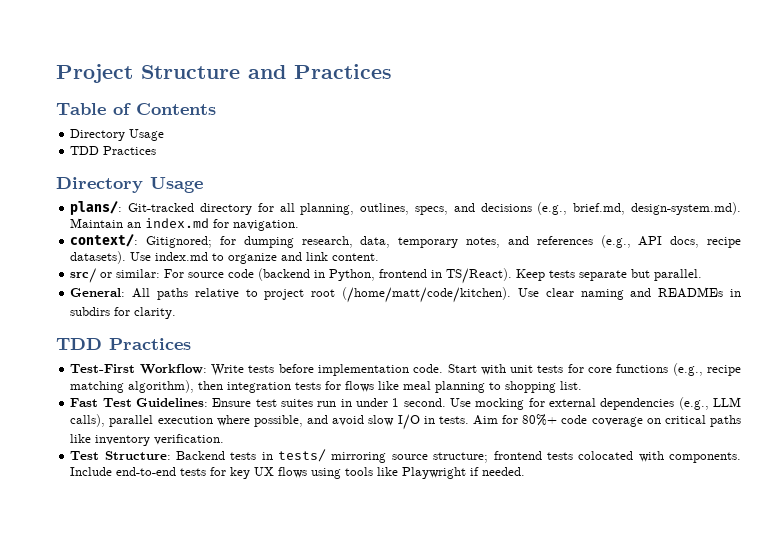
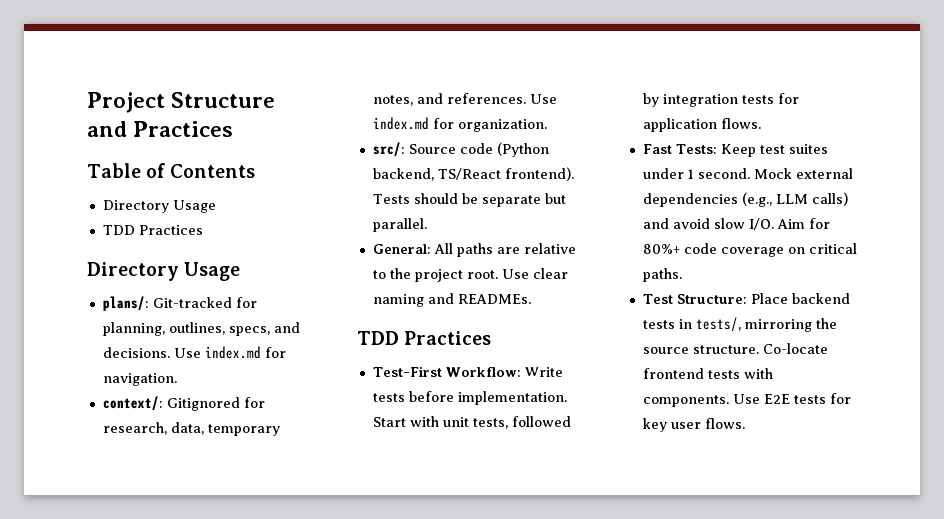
[199,203,295,215] directory for all -> [235,297,257,308] for
[480,202,741,215] [70,218,142,228] decisions (e.g., brief.md, design-system.md). Maintain an -> [102,347,201,358] decisions. Use
[146,236,294,248] Gitignored; for dumping -> [166,397,265,411] Gitignored for
[536,235,741,248] [70,251,380,264] [70,268,576,284] references (e.g., API docs, recipe datasets). Use index.md to organize and link content. // src/ or similar: For source code (backend in Python, frontend in TS/React). Keep tests -> [446,93,557,104] [372,117,547,132] [372,142,549,157] [372,167,574,181] [372,193,478,204] references. Use index.md for organization. // src/: Source code (Python backend, TS/React frontend). Tests should be
(188, 294) none -> [496,247,520,254] are
[264,287,512,303] project root (/home/matt/code/kitchen). -> [389,268,498,282] the project root.
[658,287,741,298] [70,307,177,319] READMEs in subdirs for clarity. -> [457,294,531,304] READMEs.
[317,364,444,376] implementation code. -> [457,391,567,405] implementation.
[537,363,742,376] [70,380,583,393] [70,397,741,410] [70,414,469,430] tests for core functions (e.g., recipe matching algorithm), then integration tests for flows like meal planning to shopping list. // Fast Test Guidelines: Ensure test suites run in under 1 second. Use mocking for external dependencies (e.g., LLM calls), parallel execution where possible, and avoid slow I/O in tests. -> [472,416,571,429] [642,93,799,107] [642,118,761,132] [642,144,828,157] [642,168,853,179] [642,192,848,207] [642,218,774,230] tests, followed by integration tests for application flows. // Fast Tests: Keep test suites under 1 second. Mock external dependencies (e.g., LLM calls) and avoid slow I/O.
[709,415,741,427] [70,434,225,446] [70,449,489,463] paths like inventory verification. // Test Structure: Backend tests in tests/ mirroring source structure; -> [642,268,682,282] [642,293,850,304] [642,317,837,332] [642,343,828,354] paths. // Test Structure: Place backend tests in tests/, mirroring the source structure. Co-locate
[578,451,634,460] colocated -> (740, 374) none
[70,467,177,476] Include end-to-end -> [732,394,790,404] Use E2E
[254,467,526,479] UX flows using tools like Playwright if needed. -> [670,418,745,429] user flows.

